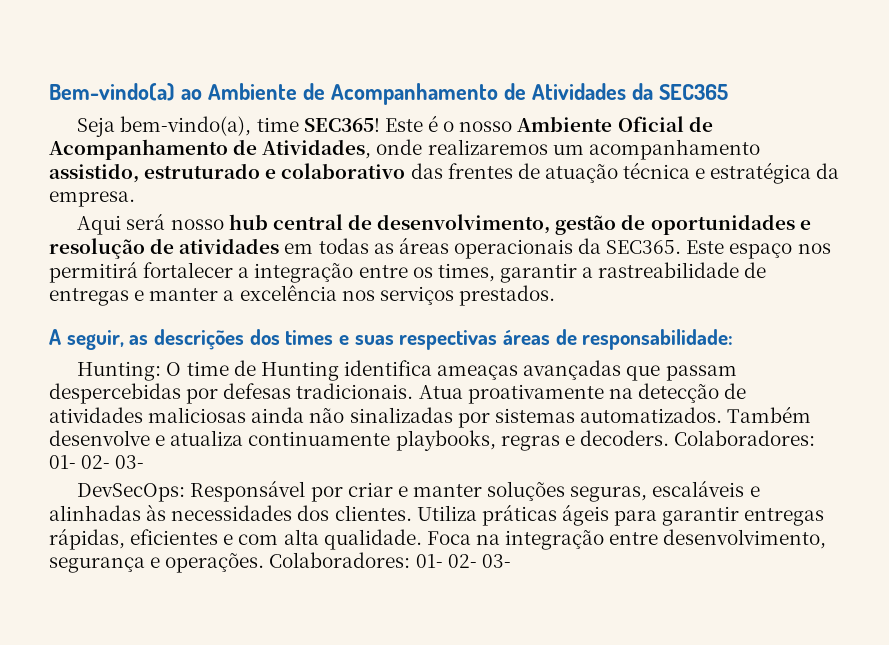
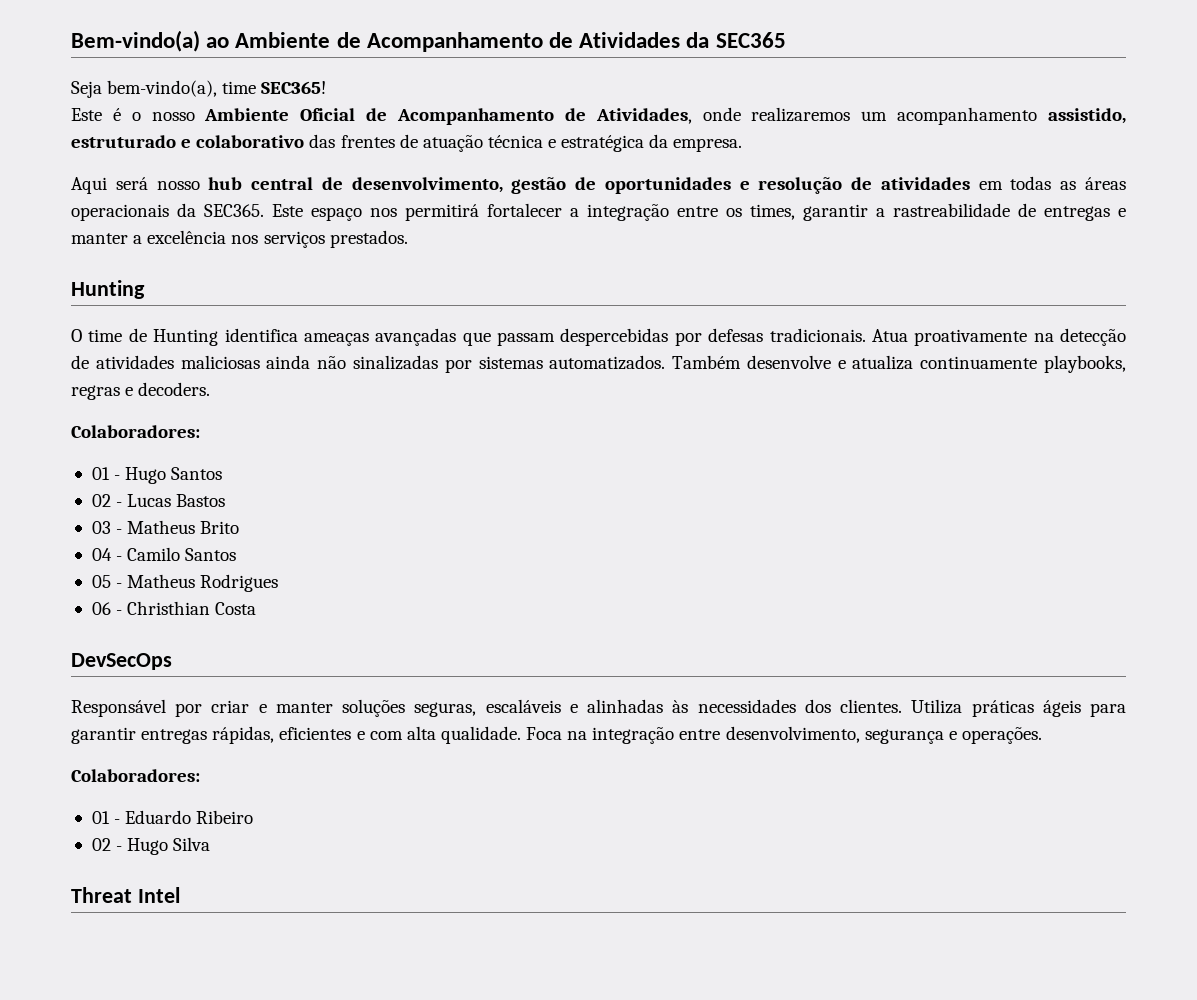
(380, 125) none -> (327, 87) //
[49,329,734,350] [77,361,162,381] A seguir, as descrições dos times e suas respectivas áreas de responsabilidade: // Hunting: -> [71,280,145,299] Hunting //
[674,430,816,446] [49,455,145,469] [77,483,186,502] Colaboradores: 01- 02- 03- // DevSecOps: -> [71,425,200,438] [91,467,223,484] [91,494,226,507] [91,520,240,534] [91,547,237,561] [91,574,279,592] [91,601,257,615] [71,653,172,670] // Colaboradores: // 01 - Hugo Santos // 02 - Lucas Bastos // 03 - Matheus Brito // 04 - Camilo Santos // 05 - Matheus Rodrigues // 06 - Christhian Costa // DevSecOps //
[269,552,511,568] Colaboradores: 01- 02- 03- -> [71,769,200,782] [91,810,254,824] [91,837,211,855] [71,887,180,903] // Colaboradores: // 01 - Eduardo Ribeiro // 02 - Hugo Silva // Threat Intel

